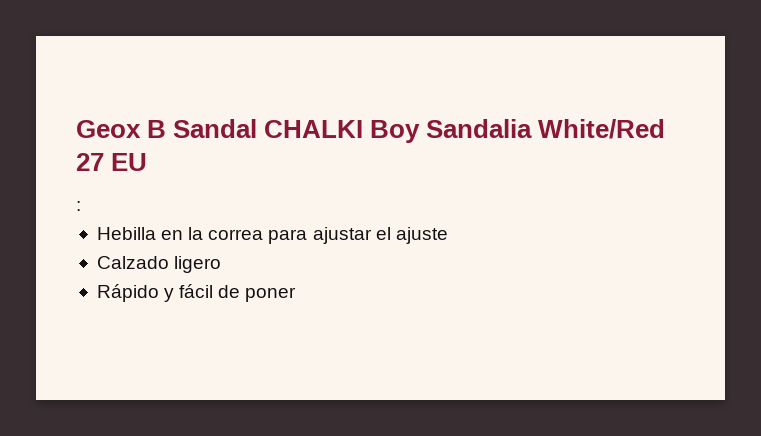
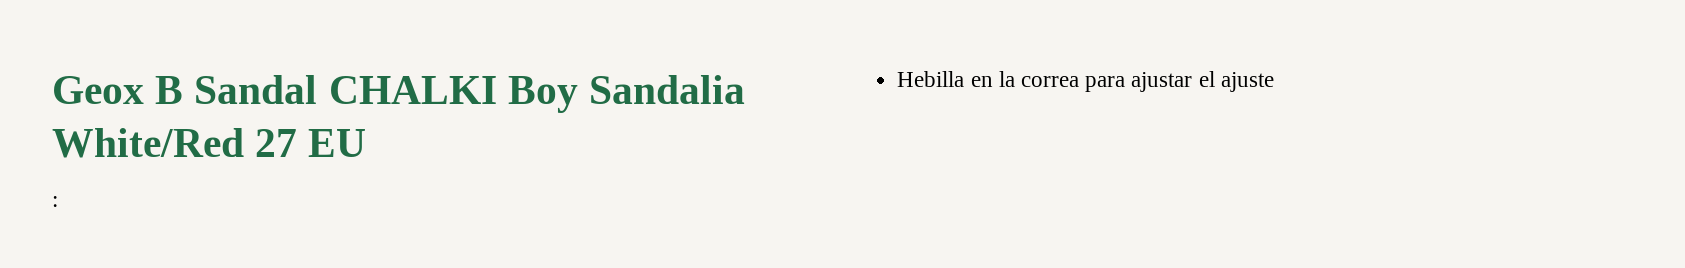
[96,256,222,273] [96,284,297,302] // Calzado ligero // Rápido y fácil de poner -> (1274, 82) none

